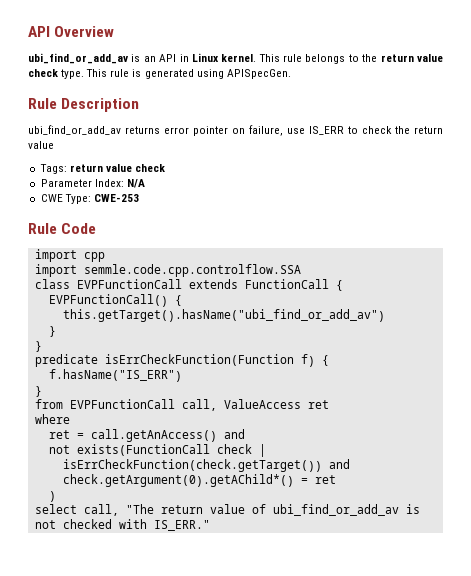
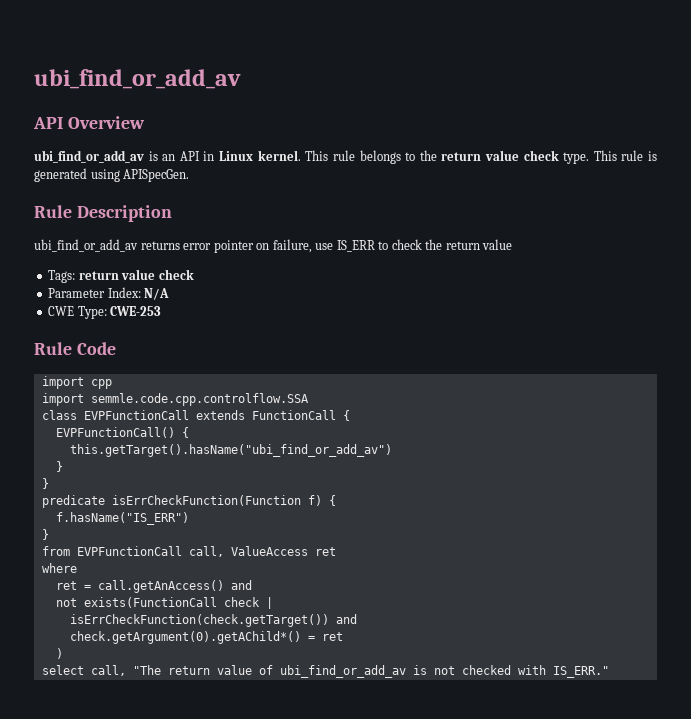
(28, 31) none -> [34,69,241,89] ubi_find_or_add_av //

